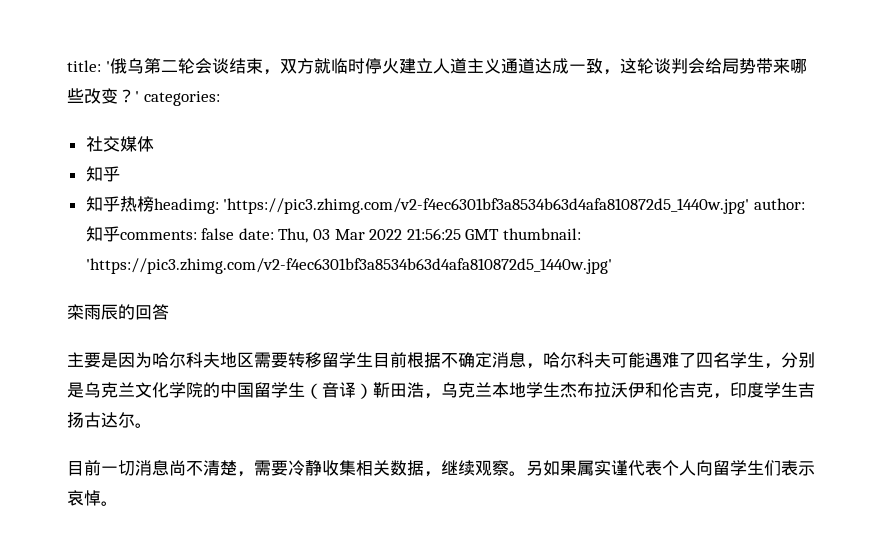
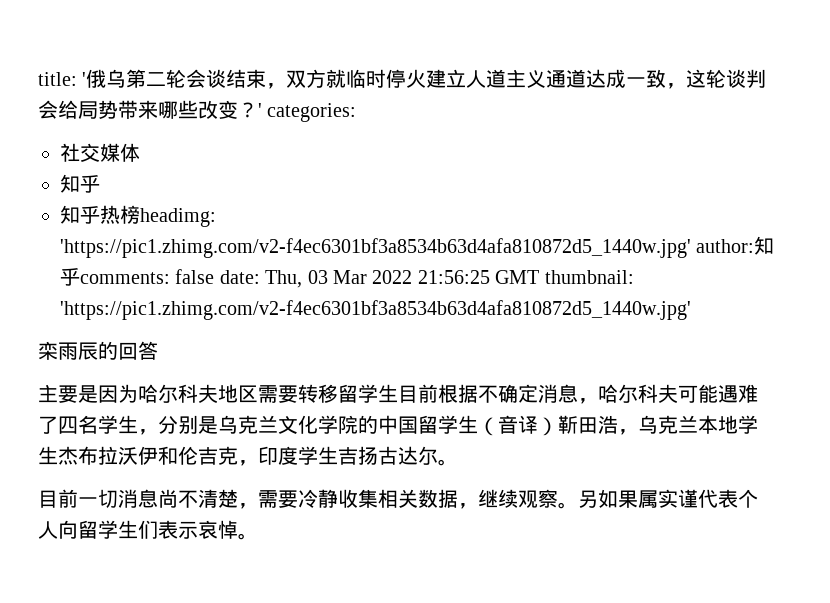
[223,198,750,214] 'https://pic3.zhimg.com/v2-f4ec6301bf3a8534b63d4afa810872d5_1440w.jpg' -> [60,238,691,258] 'https://pic1.zhimg.com/v2-f4ec6301bf3a8534b63d4afa810872d5_1440w.jpg'
[85,258,612,274] 'https://pic3.zhimg.com/v2-f4ec6301bf3a8534b63d4afa810872d5_1440w.jpg' -> [60,300,691,320] 'https://pic1.zhimg.com/v2-f4ec6301bf3a8534b63d4afa810872d5_1440w.jpg'

